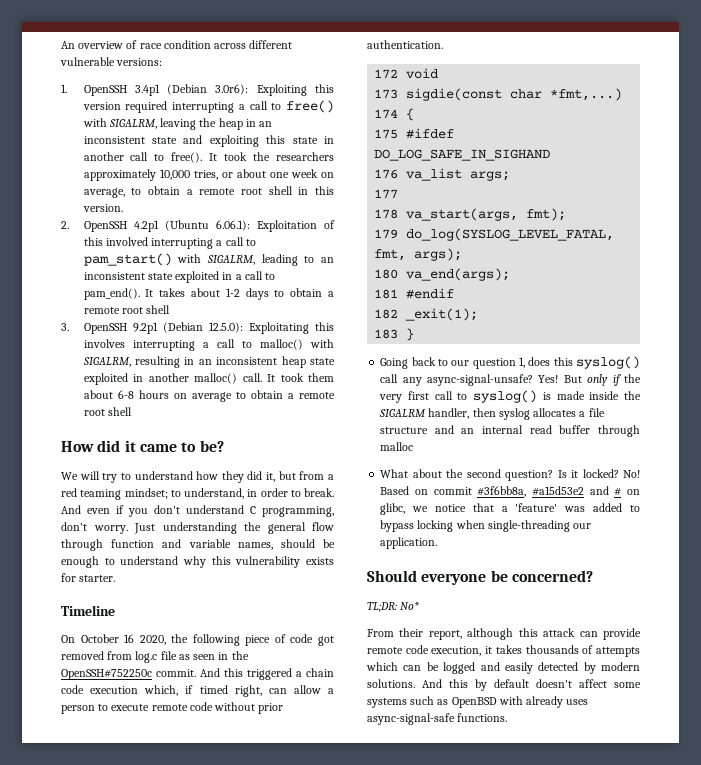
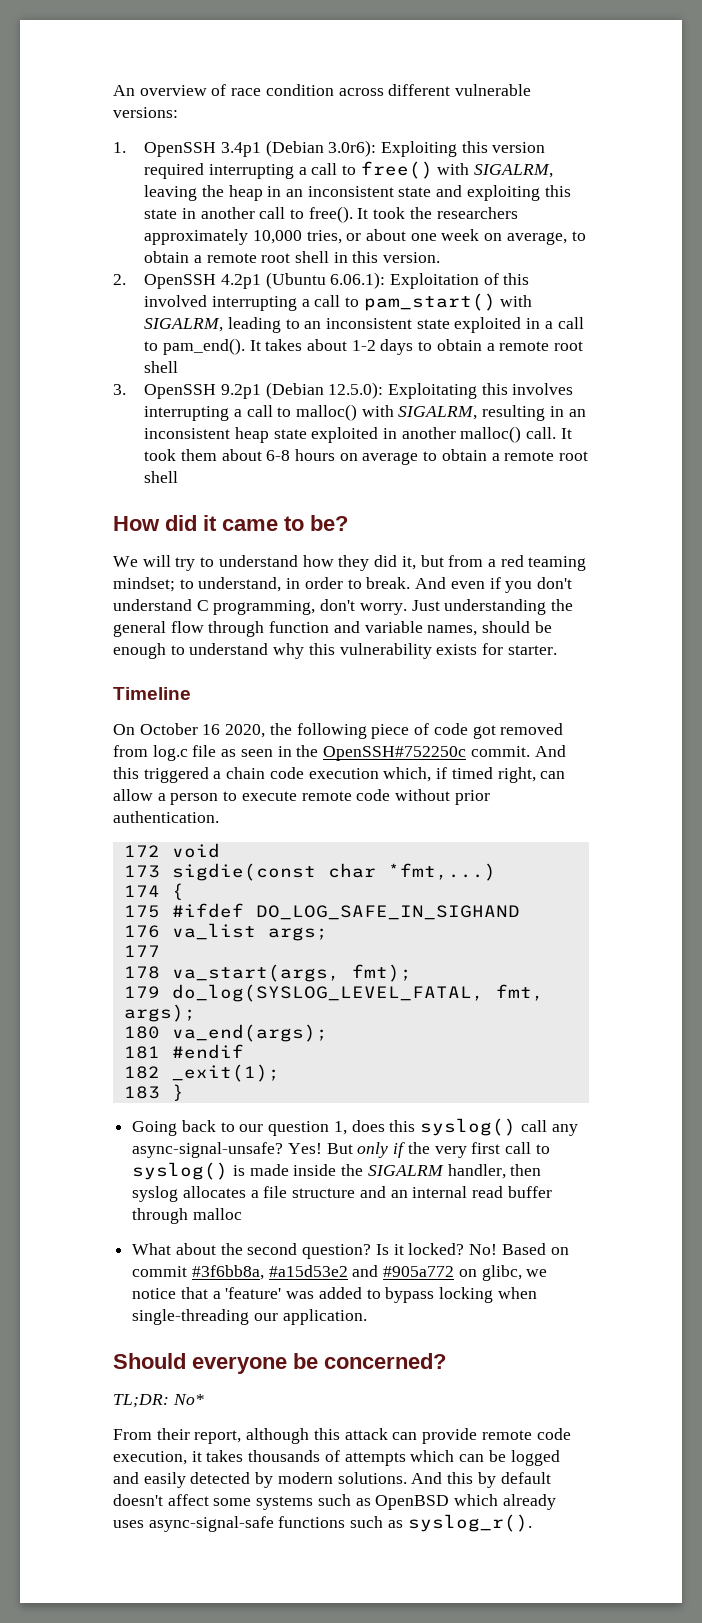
[614,487,622,496] # -> [383,1266,455,1277] #905a772
[498,696,523,705] with -> [454,1494,499,1506] which
[457,713,508,722] functions. -> [278,1514,532,1532] functions such as syslog_r().

